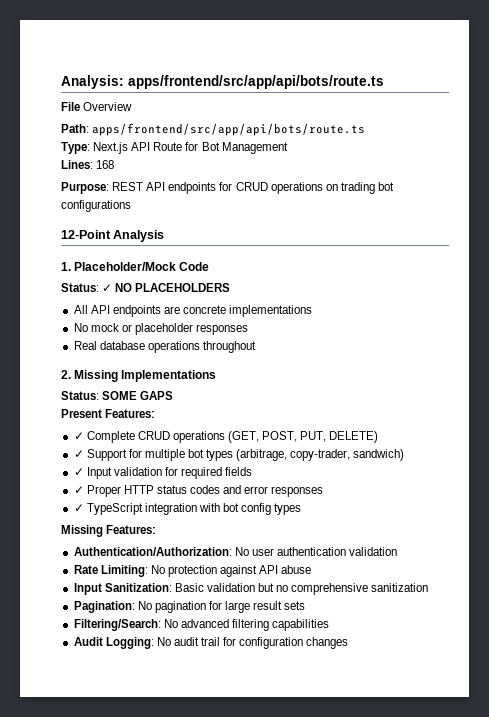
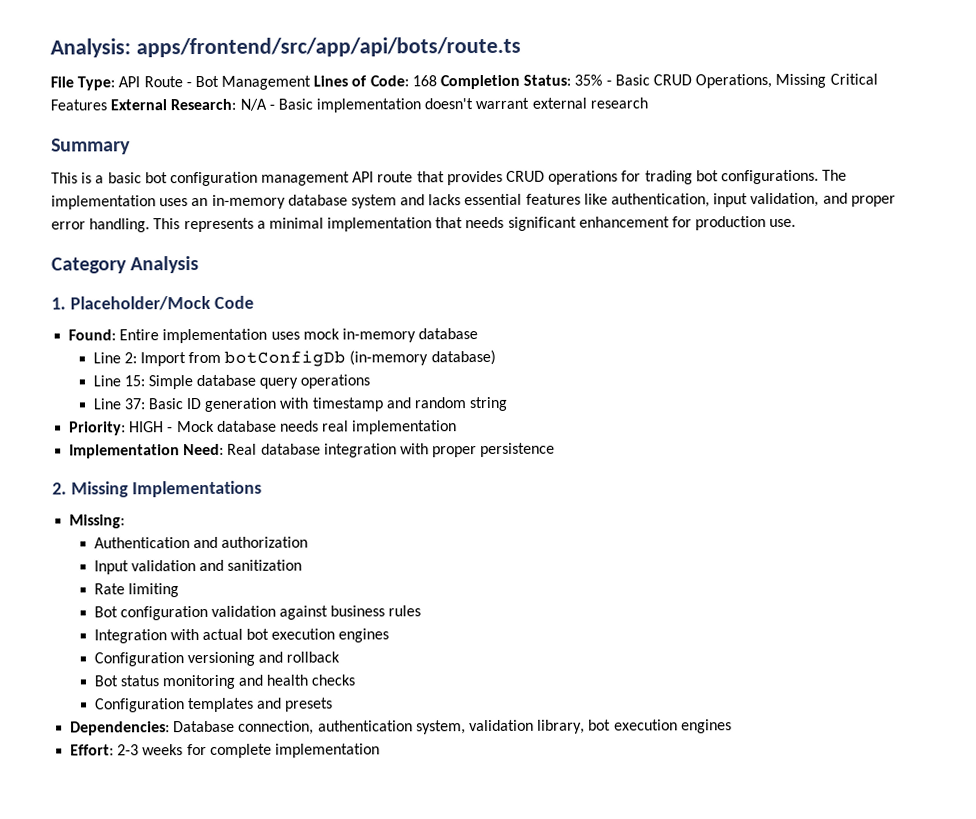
[83,102,133,111] [61,123,366,136] [61,142,129,154] Overview // Path: apps/frontend/src/app/api/bots/route.ts // Type: Next.js -> [77,76,116,91] Type:
[185,142,199,151] for -> [185,82,192,88] -
[61,160,115,169] [61,182,338,194] // Lines: 168 // Purpose: REST API endpoints for CRUD operations on -> [313,73,878,90] [50,97,648,113] [51,138,131,155] [51,170,642,187] Lines of Code: 168 Completion Status: 35% - Basic CRUD Operations, Missing Critical Features External Research: N/A - Basic implementation doesn't warrant external research // Summary // This is a basic bot configuration management API route that provides CRUD operations for
[61,200,131,212] [61,230,165,242] [61,262,210,271] [61,283,231,292] [73,305,313,317] [73,323,249,335] [73,341,256,353] [61,370,217,382] [61,391,174,400] [61,409,156,418] [73,431,379,443] [73,449,405,461] [73,467,253,479] [73,485,324,497] [73,503,302,515] [61,525,157,537] [73,547,398,556] [73,565,312,577] [73,583,429,595] [73,601,306,613] [73,619,330,631] [73,637,349,649] configurations // 12-Point Analysis // 1. Placeholder/Mock Code // Status: ✓ NO PLACEHOLDERS // All API endpoints are concrete implementations // No mock or placeholder responses // Real database operations throughout // 2. Missing Implementations // Status: SOME GAPS // Present Features: // ✓ Complete CRUD operations (GET, POST, PUT, DELETE) // ✓ Support for multiple bot types (arbitrage, copy-trader, sandwich) // ✓ Input validation for required fields // ✓ Proper HTTP status codes and error responses // ✓ TypeScript integration with bot config types // Missing Features: // Authentication/Authorization: No user authentication validation // Rate Limiting: No protection against API abuse // Input Sanitization: Basic validation but no comprehensive sanitization // Pagination: No pagination for large result sets // Filtering/Search: No advanced filtering capabilities // Audit Logging: No audit trail for configuration changes -> [720,169,848,185] [51,192,896,210] [51,216,797,233] [51,256,200,274] [51,295,255,311] [68,328,479,344] [92,349,496,367] [92,374,371,390] [92,396,509,412] [69,420,458,436] [69,442,556,459] [52,480,263,498] [69,514,126,529] [93,536,308,549] [93,559,303,575] [93,583,179,598] [93,605,422,621] [93,628,390,644] [93,651,341,667] [93,674,356,690] [94,697,334,713] [70,719,732,736] [70,743,380,758] configurations. The implementation uses an in-memory database system and lacks essential features like authentication, input validation, and proper error handling. This represents a minimal implementation that needs significant enhancement for production use. // Category Analysis // 1. Placeholder/Mock Code // Found: Entire implementation uses mock in-memory database // Line 2: Import from botConfigDb (in-memory database) // Line 15: Simple database query operations // Line 37: Basic ID generation with timestamp and random string // Priority: HIGH - Mock database needs real implementation // Implementation Need: Real database integration with proper persistence // 2. Missing Implementations // Missing: // Authentication and authorization // Input validation and sanitization // Rate limiting // Bot configuration validation against business rules // Integration with actual bot execution engines // Configuration versioning and rollback // Bot status monitoring and health checks // Configuration templates and presets // Dependencies: Database connection, authentication system, validation library, bot execution engines // Effort: 2-3 weeks for complete implementation

